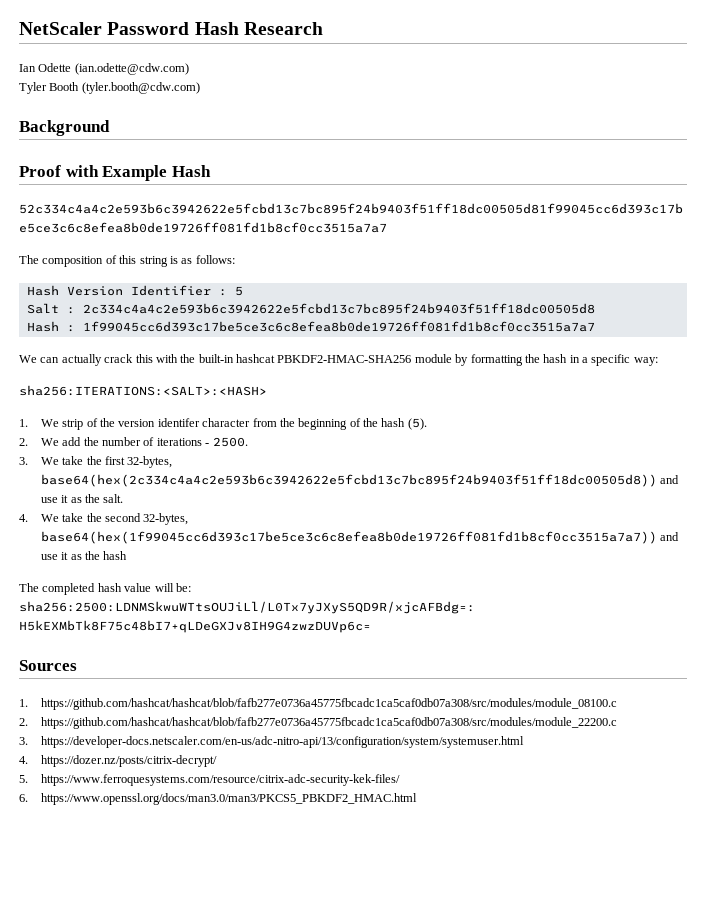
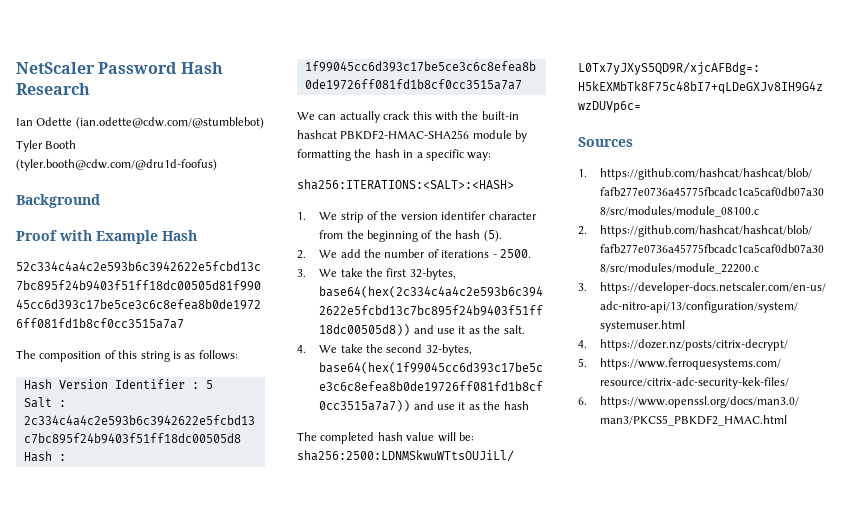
[74,63,189,75] (ian.odette@cdw.com) -> [75,117,264,129] (ian.odette@cdw.com/@stumblebot)
[81,82,200,94] (tyler.booth@cdw.com) -> [16,159,217,171] (tyler.booth@cdw.com/@dru1d-foofus)

